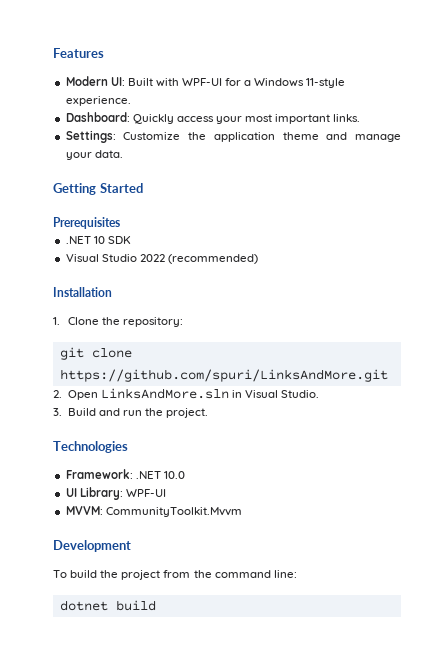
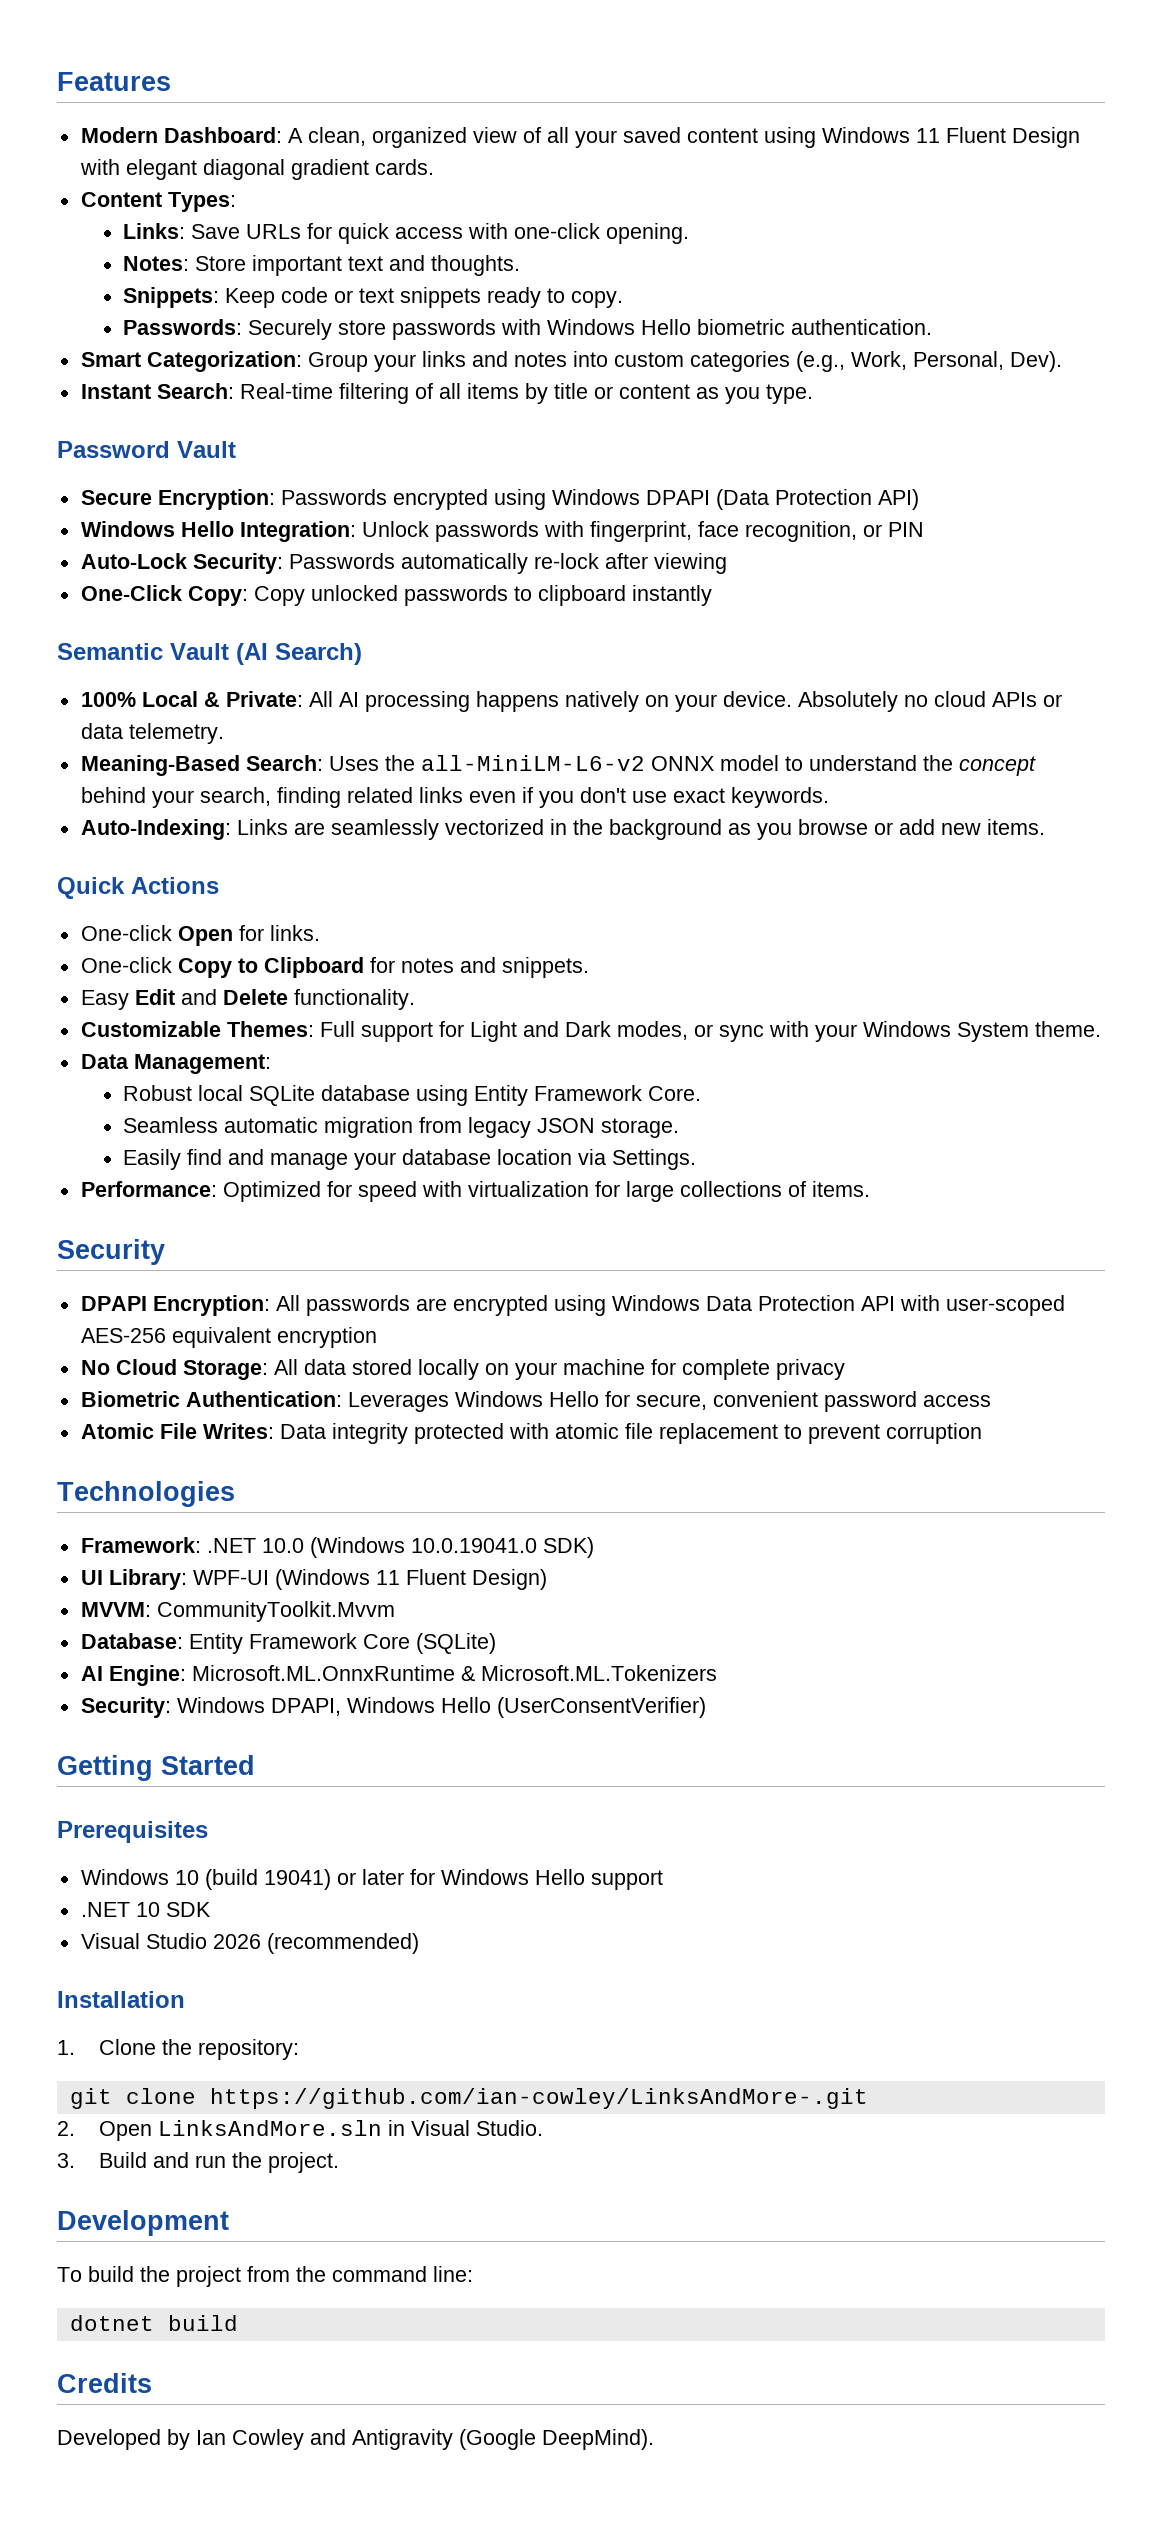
[110,77,346,88] [65,96,131,106] [65,112,361,124] [65,130,401,143] [65,150,123,160] [53,183,143,195] [53,217,120,229] UI: Built with WPF-UI for a Windows 11-style experience. // Dashboard: Quickly access your most important links. // Settings: Customize the application theme and manage your data. // Getting Started // Prerequisites -> [163,127,1080,148] [79,159,434,180] [80,192,236,212] [123,223,690,244] [123,255,521,276] [123,287,624,308] [123,319,933,340] [80,351,1062,372] [80,383,813,404] [57,441,236,458] [80,489,919,510] [80,521,924,542] [80,553,727,574] [80,585,712,606] [57,643,362,665] [80,691,1062,712] [80,723,224,744] [80,755,1036,776] [80,787,829,808] [80,819,1045,840] [57,877,219,899] [80,925,320,946] [80,957,589,978] [80,989,415,1010] [80,1021,1101,1042] [80,1054,271,1074] [123,1085,702,1106] [123,1117,680,1138] [123,1149,697,1170] [80,1181,870,1202] [57,1239,165,1265] [80,1295,1065,1316] [80,1327,377,1348] [80,1359,845,1380] [80,1391,991,1412] [80,1423,982,1444] [57,1481,235,1507] [80,1537,594,1558] [80,1569,547,1590] [80,1601,395,1622] [80,1633,496,1654] [80,1665,717,1686] [80,1697,706,1718] [57,1755,255,1781] [57,1821,208,1843] [80,1869,663,1890] Dashboard: A clean, organized view of all your saved content using Windows 11 Fluent Design with elegant diagonal gradient cards. // Content Types: // Links: Save URLs for quick access with one-click opening. // Notes: Store important text and thoughts. // Snippets: Keep code or text snippets ready to copy. // Passwords: Securely store passwords with Windows Hello biometric authentication. // Smart Categorization: Group your links and notes into custom categories (e.g., Work, Personal, Dev). // Instant Search: Real-time filtering of all items by title or content as you type. // Password Vault // Secure Encryption: Passwords encrypted using Windows DPAPI (Data Protection API) // Windows Hello Integration: Unlock passwords with fingerprint, face recognition, or PIN // Auto-Lock Security: Passwords automatically re-lock after viewing // One-Click Copy: Copy unlocked passwords to clipboard instantly // Semantic Vault (AI Search) // 100% Local & Private: All AI processing happens natively on your device. Absolutely no cloud APIs or data telemetry. // Meaning-Based Search: Uses the all-MiniLM-L6-v2 ONNX model to understand the concept behind your search, finding related links even if you don't use exact keywords. // Auto-Indexing: Links are seamlessly vectorized in the background as you browse or add new items. // Quick Actions // One-click Open for links. // One-click Copy to Clipboard for notes and snippets. // Easy Edit and Delete functionality. // Customizable Themes: Full support for Light and Dark modes, or sync with your Windows System theme. // Data Management: // Robust local SQLite database using Entity Framework Core. // Seamless automatic migration from legacy JSON storage. // Easily find and manage your database location via Settings. // Performance: Optimized for speed with virtualization for large collections of items. // Security // DPAPI Encryption: All passwords are encrypted using Windows Data Protection API with user-scoped AES-256 equivalent encryption // No Cloud Storage: All data stored locally on your machine for complete privacy // Biometric Authentication: Leverages Windows Hello for secure, convenient password access // Atomic File Writes: Data integrity protected with atomic file replacement to prevent corruption // Technologies // Framework: .NET 10.0 (Windows 10.0.19041.0 SDK) // UI Library: WPF-UI (Windows 11 Fluent Design) // MVVM: CommunityToolkit.Mvvm // Database: Entity Framework Core (SQLite) // AI Engine: Microsoft.ML.OnnxRuntime & Microsoft.ML.Tokenizers // Security: Windows DPAPI, Windows Hello (UserConsentVerifier) // Getting Started // Prerequisites // Windows 10 (build 19041) or later for Windows Hello support
[139,254,165,262] 2022 -> [212,1934,261,1949] 2026
[59,369,388,382] https://github.com/spuri/LinksAndMore.git -> [209,2088,868,2109] https://github.com/ian-cowley/LinksAndMore-.git
[53,441,128,453] [65,469,185,479] [65,487,166,500] [65,506,242,517] // Technologies // Framework: .NET 10.0 // UI Library: WPF-UI // MVVM: CommunityToolkit.Mvvm -> (340, 2162) none
(156, 605) none -> [57,2373,152,2393] [57,2429,654,2450] // Credits // Developed by Ian Cowley and Antigravity (Google DeepMind).

